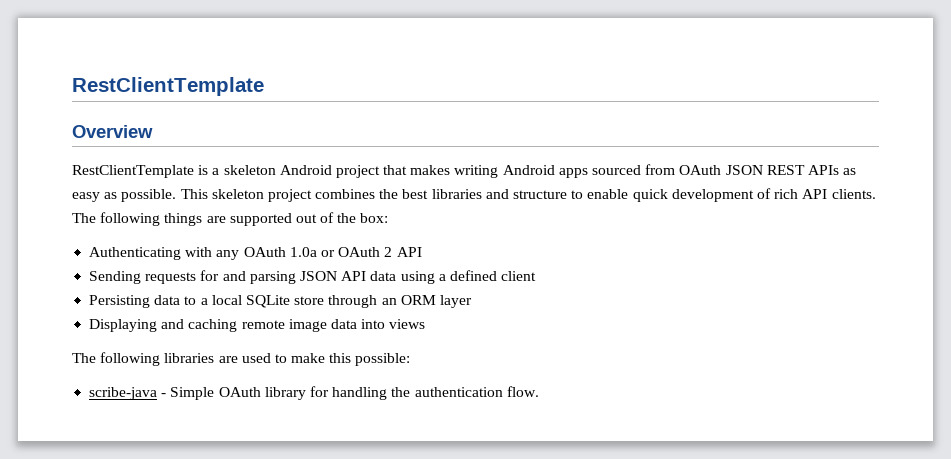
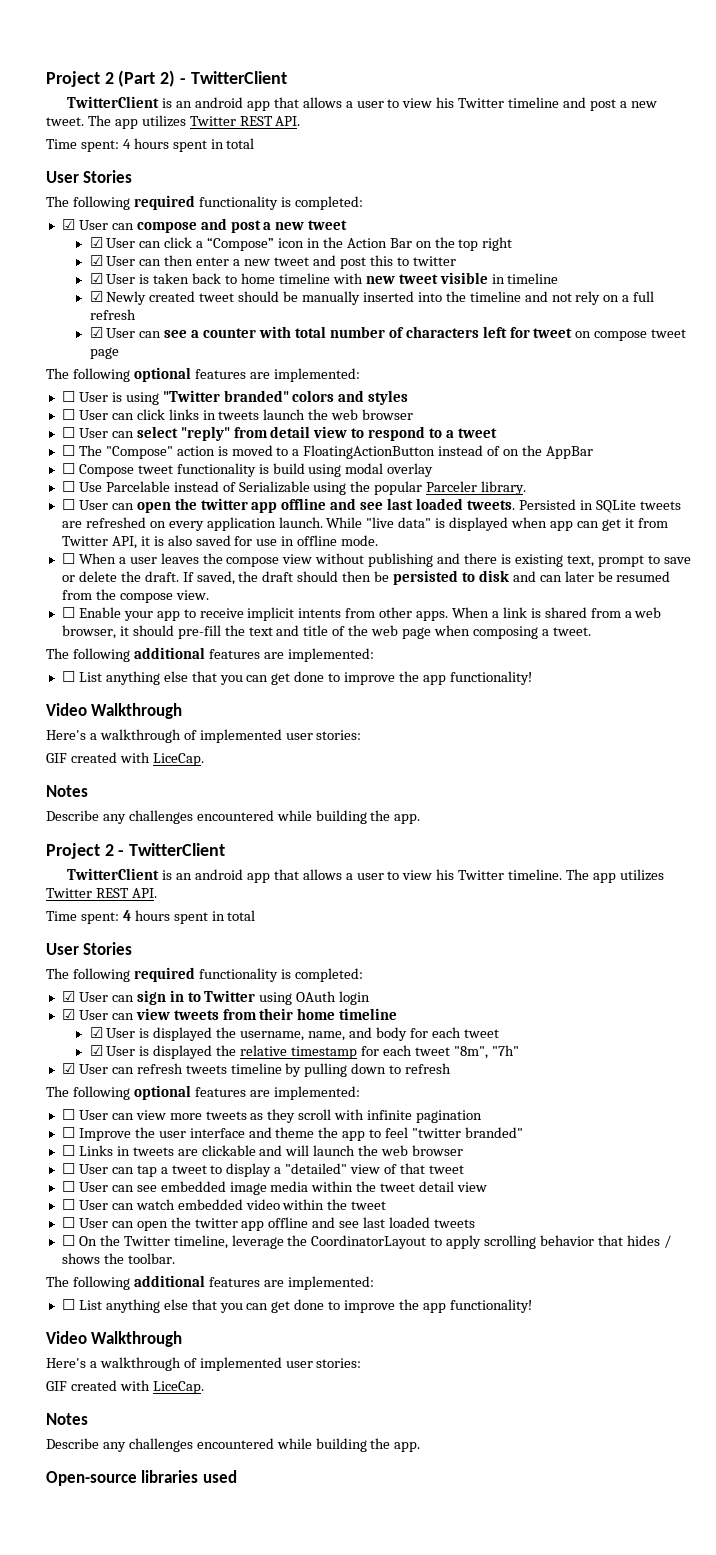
[72,77,264,96] [72,125,153,138] [72,164,857,178] [72,188,876,202] [72,212,389,226] [89,247,422,260] [89,270,537,284] [89,295,472,308] [89,319,426,332] [72,352,411,366] [89,386,539,400] RestClientTemplate // Overview // RestClientTemplate is a skeleton Android project that makes writing Android apps sourced from OAuth JSON REST APIs as easy as possible. This skeleton project combines the best libraries and structure to enable quick development of rich API clients. The following things are supported out of the box: // Authenticating with any OAuth 1.0a or OAuth 2 API // Sending requests for and parsing JSON API data using a defined client // Persisting data to a local SQLite store through an ORM layer // Displaying and caching remote image data into views // The following libraries are used to make this possible: // scribe-java - Simple OAuth library for handling the authentication flow. -> [46,70,287,87] [67,96,657,111] [46,115,301,129] [46,138,255,152] [46,170,133,183] [46,195,363,210] [61,218,348,233] [89,237,513,251] [89,255,456,269] [89,272,559,284] [89,291,655,305] [89,309,136,320] [89,326,687,341] [89,347,119,359] [46,367,360,382] [61,390,409,405] [61,409,414,420] [61,426,497,441] [61,445,593,459] [61,463,434,477] [61,481,527,495] [61,498,681,513] [61,517,668,531] [61,535,379,549] [61,553,691,567] [61,570,671,585] [61,589,209,603] [61,607,662,621] [61,625,591,639] [46,647,374,662] [61,671,532,685] [46,703,183,719] [46,729,362,743] [46,752,204,766] [46,785,88,797] [46,810,421,824] [46,843,226,859] [67,868,664,883] [46,888,157,898] [46,910,256,924] [46,942,133,955] [46,967,363,982] [61,990,371,1005] [61,1008,398,1020] [89,1027,499,1041] [89,1045,519,1059] [61,1063,452,1077] [46,1085,360,1100] [61,1109,483,1123] [61,1127,523,1141] [61,1145,464,1156] [61,1163,464,1177] [61,1181,488,1195] [61,1199,387,1210] [61,1217,475,1231] [61,1235,671,1249] [61,1253,175,1264] [46,1275,374,1290] [61,1299,532,1313] [46,1331,183,1347] [46,1357,362,1371] [46,1380,204,1394] [46,1413,88,1425] [46,1438,421,1452] [46,1470,237,1486] Project 2 (Part 2) - TwitterClient // TwitterClient is an android app that allows a user to view his Twitter timeline and post a new tweet. The app utilizes Twitter REST API. // Time spent: 4 hours spent in total // User Stories // The following required functionality is completed: // ☑ User can compose and post a new tweet // ☑ User can click a “Compose” icon in the Action Bar on the top right // ☑ User can then enter a new tweet and post this to twitter // ☑ User is taken back to home timeline with new tweet visible in timeline // ☑ Newly created tweet should be manually inserted into the timeline and not rely on a full refresh // ☑ User can see a counter with total number of characters left for tweet on compose tweet page // The following optional features are implemented: // ☐ User is using "Twitter branded" colors and styles // ☐ User can click links in tweets launch the web browser // ☐ User can select "reply" from detail view to respond to a tweet // ☐ The "Compose" action is moved to a FloatingActionButton instead of on the AppBar // ☐ Compose tweet functionality is build using modal overlay // ☐ Use Parcelable instead of Serializable using the popular Parceler library. // ☐ User can open the twitter app offline and see last loaded tweets. Persisted in SQLite tweets are refreshed on every application launch. While "live data" is displayed when app can get it from Twitter API, it is also saved for use in offline mode. // ☐ When a user leaves the compose view without publishing and there is existing text, prompt to save or delete the draft. If saved, the draft should then be persisted to disk and can later be resumed from the compose view. // ☐ Enable your app to receive implicit intents from other apps. When a link is shared from a web browser, it should pre-fill the text and title of the web page when composing a tweet. // The following additional features are implemented: // ☐ List anything else that you can get done to improve the app functionality! // Video Walkthrough // Here's a walkthrough of implemented user stories: // GIF created with LiceCap. // Notes // Describe any challenges encountered while building the app. // Project 2 - TwitterClient // TwitterClient is an android app that allows a user to view his Twitter timeline. The app utilizes Twitter REST API. // Time spent: 4 hours spent in total // User Stories // The following required functionality is completed: // ☑ User can sign in to Twitter using OAuth login // ☑ User can view tweets from their home timeline // ☑ User is displayed the username, name, and body for each tweet // ☑ User is displayed the relative timestamp for each tweet "8m", "7h" // ☑ User can refresh tweets timeline by pulling down to refresh // The following optional features are implemented: // ☐ User can view more tweets as they scroll with infinite pagination // ☐ Improve the user interface and theme the app to feel "twitter branded" // ☐ Links in tweets are clickable and will launch the web browser // ☐ User can tap a tweet to display a "detailed" view of that tweet // ☐ User can see embedded image media within the tweet detail view // ☐ User can watch embedded video within the tweet // ☐ User can open the twitter app offline and see last loaded tweets // ☐ On the Twitter timeline, leverage the CoordinatorLayout to apply scrolling behavior that hides / shows the toolbar. // The following additional features are implemented: // ☐ List anything else that you can get done to improve the app functionality! // Video Walkthrough // Here's a walkthrough of implemented user stories: // GIF created with LiceCap. // Notes // Describe any challenges encountered while building the app. // Open-source libraries used

